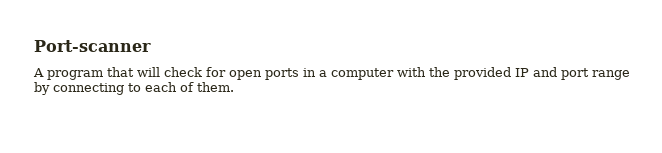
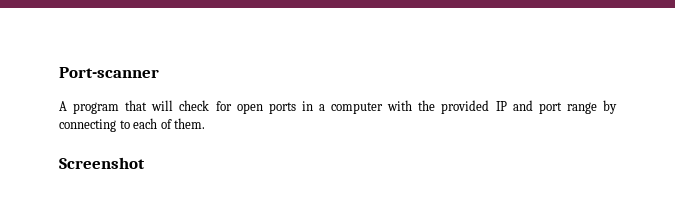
(234, 87) none -> [59,157,145,169] // Screenshot

